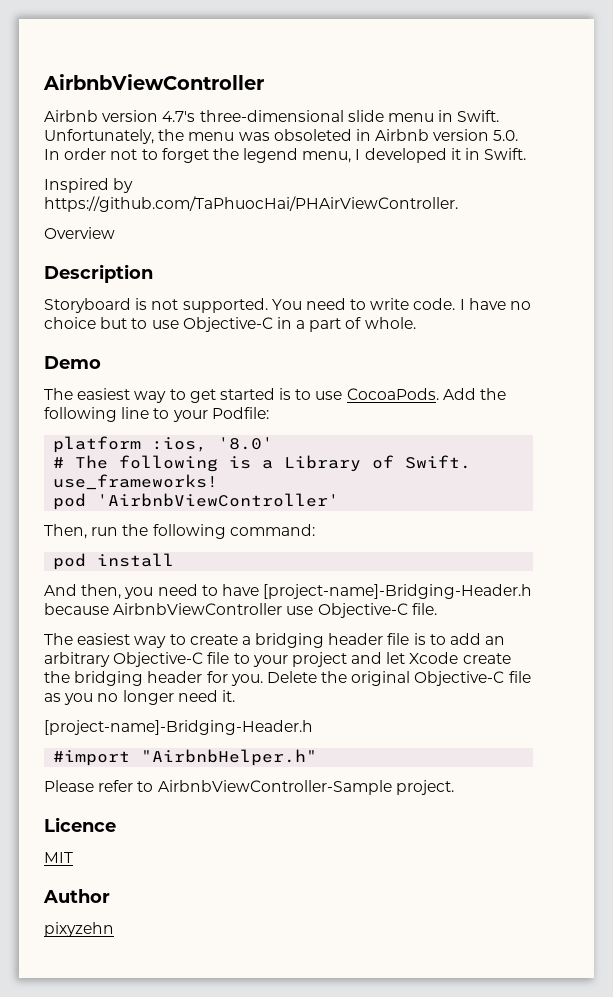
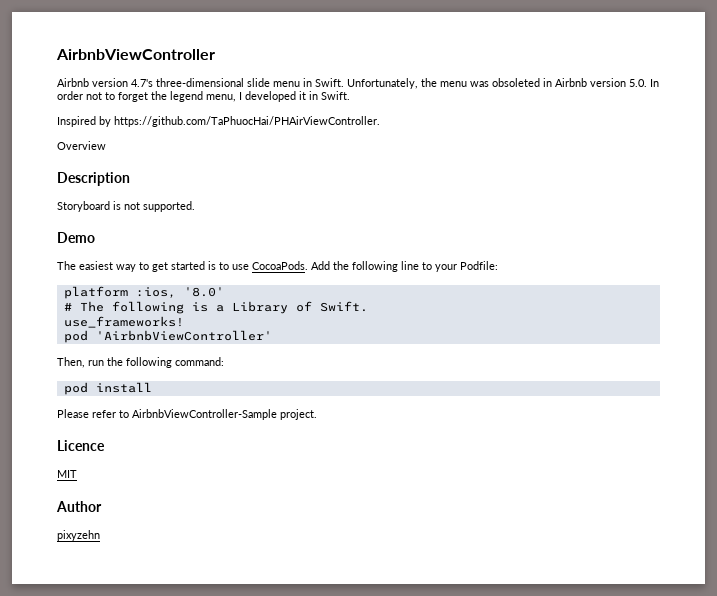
[271,298,532,310] [44,317,416,332] You need to write code. I have no choice but to use Objective-C in a part of whole. -> (195, 206) none
[44,584,533,599] [44,603,437,618] [44,633,506,648] [44,652,511,667] [44,671,531,686] [44,690,235,705] [44,720,313,735] [53,749,318,766] // And then, you need to have [project-name]-Bridging-Header.h because AirbnbViewController use Objective-C file. // The easiest way to create a bridging header file is to add an arbitrary Objective-C file to your project and let Xcode create the bridging header for you. Delete the original Objective-C file as you no longer need it. // [project-name]-Bridging-Header.h // #import "AirbnbHelper.h" -> (152, 387) none

